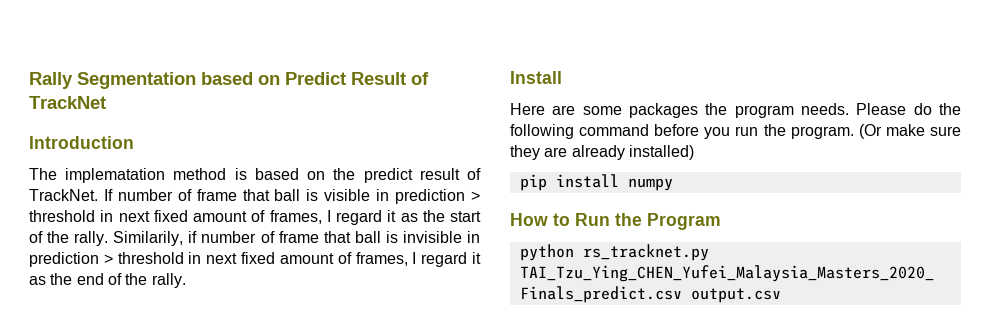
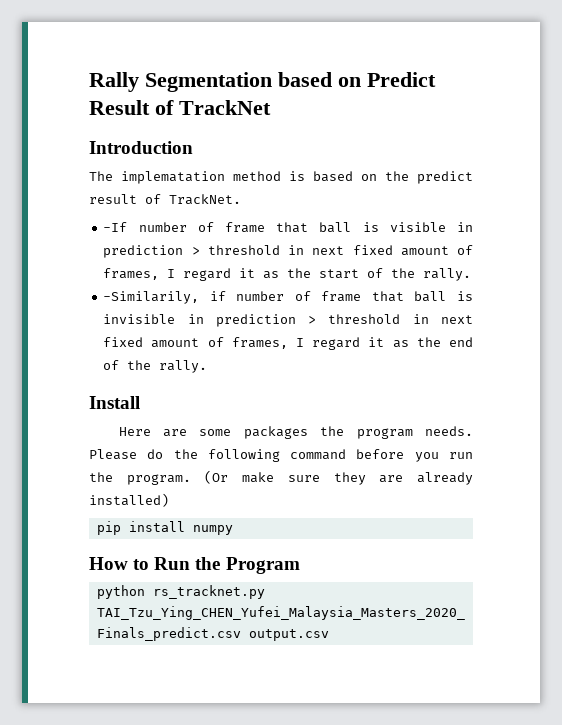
[103,189,113,201] If -> [103,222,128,232] // -If
[113,231,184,246] Similarily, -> [103,291,200,304] // -Similarily,

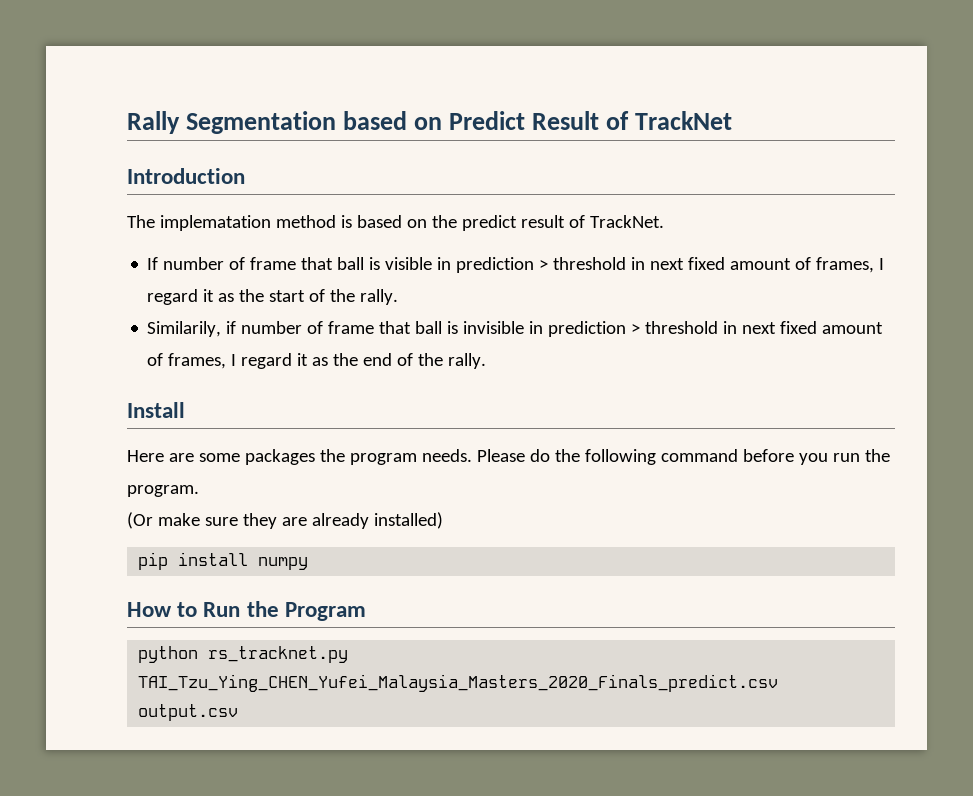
[103,222,128,232] -If -> [147,257,159,270] If
[103,291,200,304] -Similarily, -> [147,321,222,337] Similarily,
(191, 479) none -> (199, 491) //

